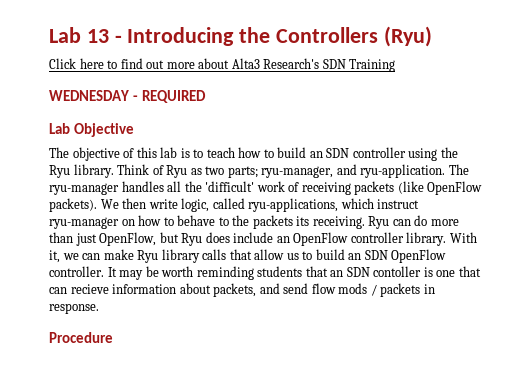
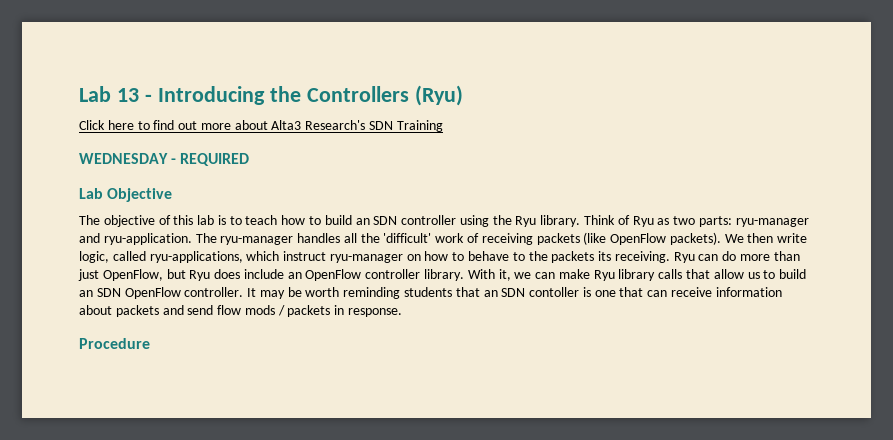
[227,166,334,178] parts; ryu-manager, -> [698,216,809,227] parts: ryu-manager
[70,284,109,294] recieve -> [671,287,713,297] receive
[213,283,257,297] packets, -> [115,305,159,317] packets

